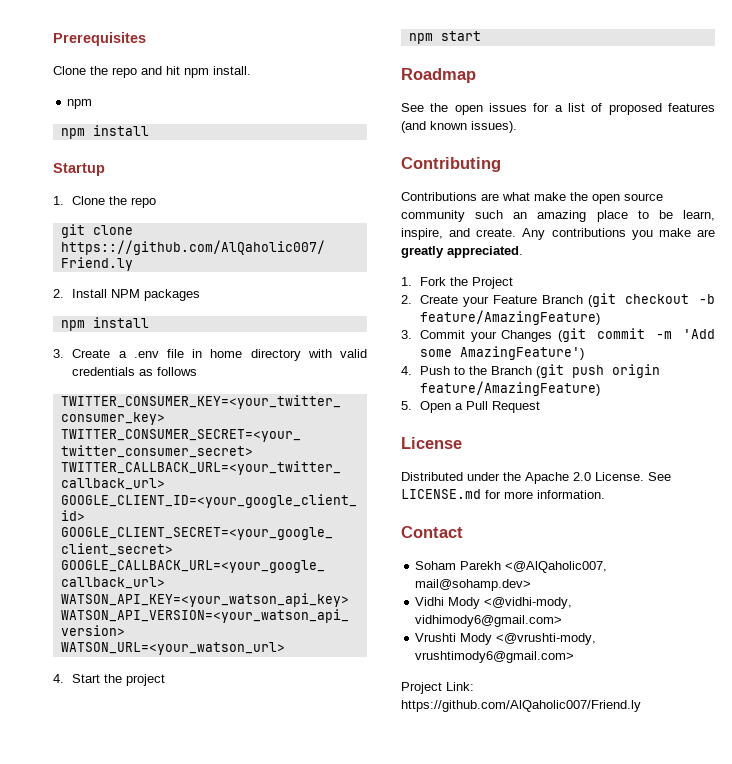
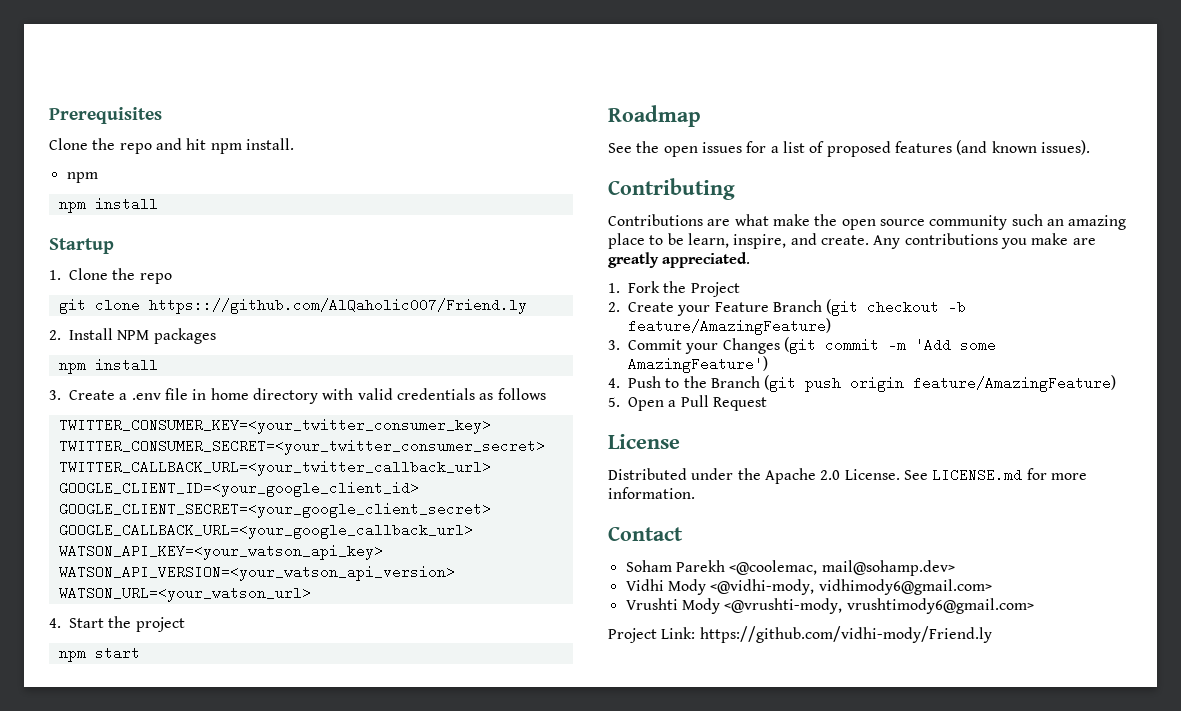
[505,561,608,573] <@AlQaholic007, -> [729,560,818,575] <@coolemac,
[401,700,641,712] https://github.com/AlQaholic007/Friend.ly -> [699,626,992,643] https://github.com/vidhi-mody/Friend.ly

